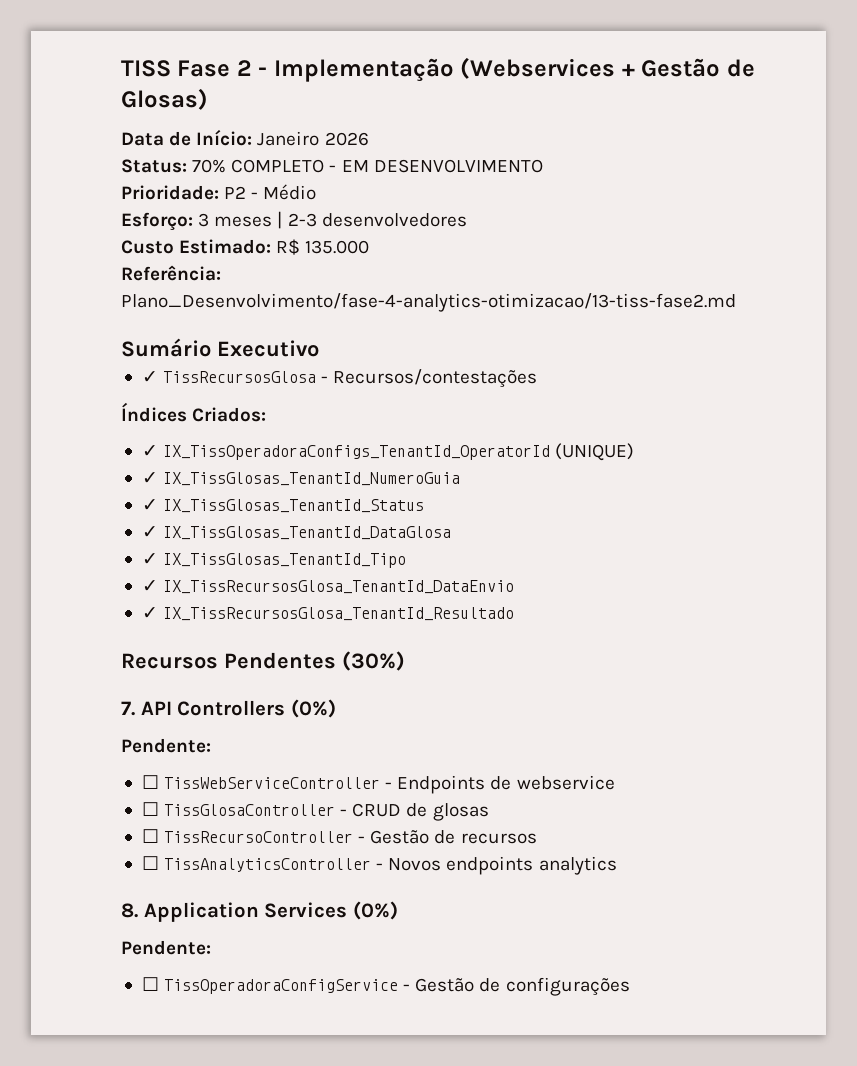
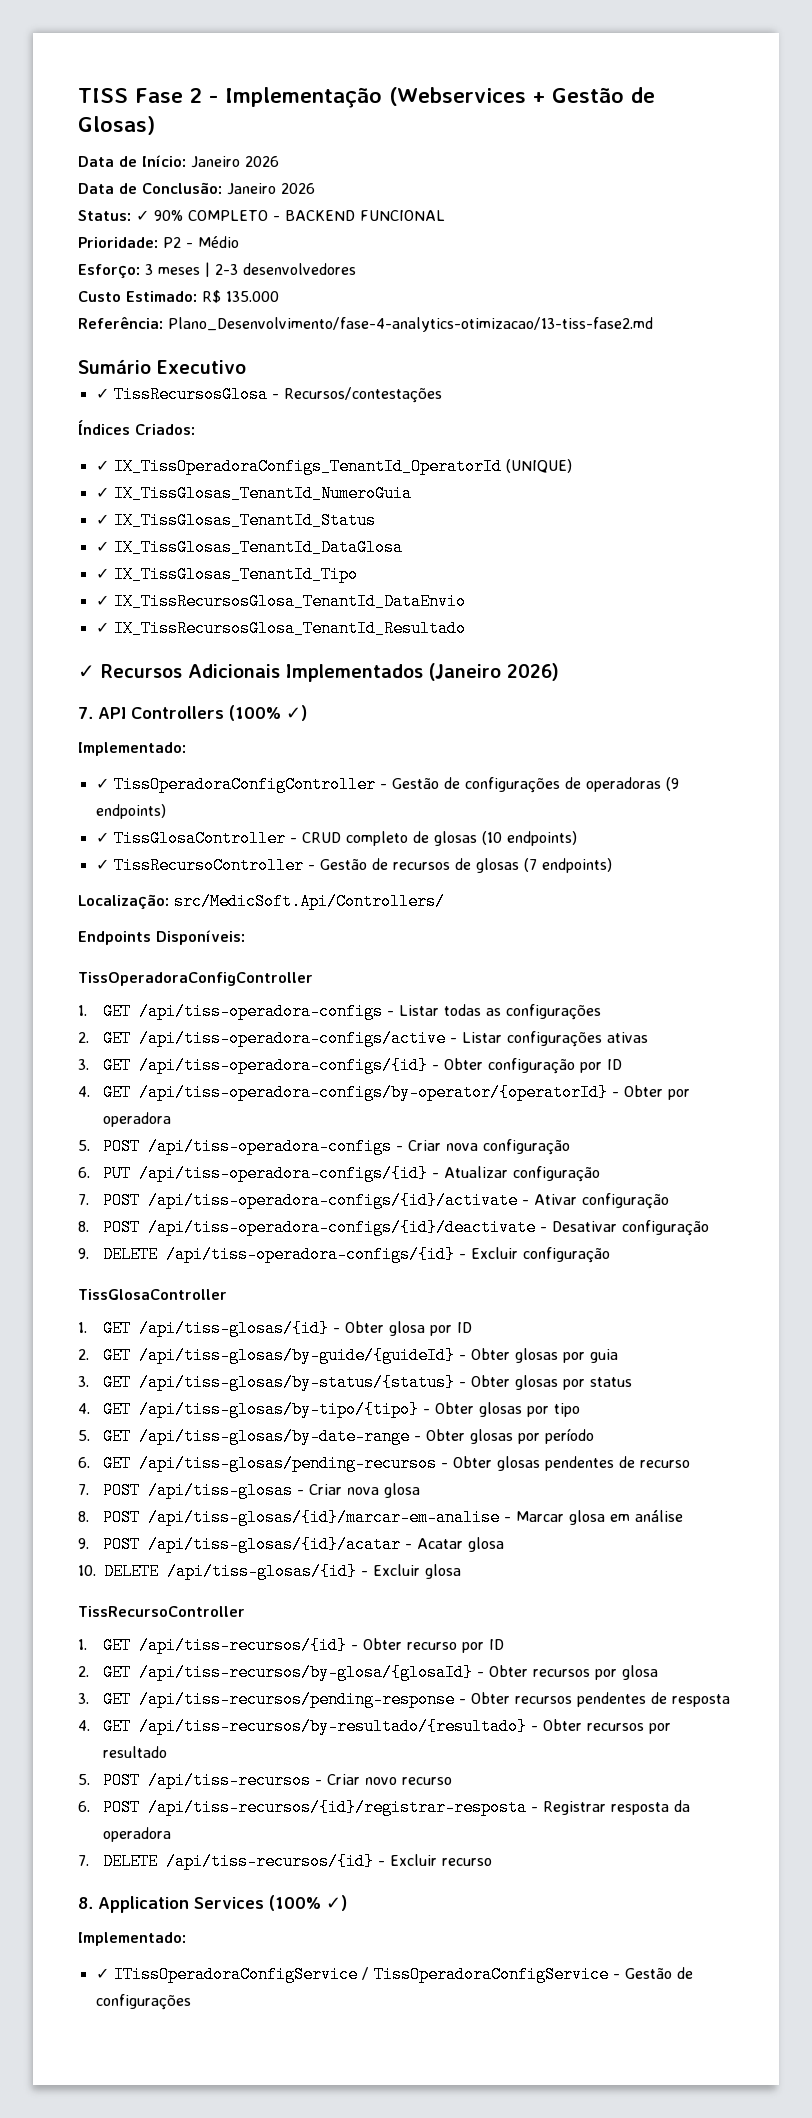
[121,159,543,173] Status: 70% COMPLETO - EM DESENVOLVIMENTO -> [78,182,315,195] [78,210,445,221] Data de Conclusão: Janeiro 2026 // Status: ✓ 90% COMPLETO - BACKEND FUNCIONAL
[121,651,405,671] [121,699,336,718] [121,738,211,753] [141,775,615,794] [141,802,159,816] Recursos Pendentes (30%) // 7. API Controllers (0%) // Pendente: // ☐ TissWebServiceController - Endpoints de webservice // ☐ -> [78,663,559,682] [78,705,307,721] [78,742,186,756] [95,776,679,793] [95,804,166,819] [95,832,109,843] ✓ Recursos Adicionais Implementados (Janeiro 2026) // 7. API Controllers (100% ✓) // Implementado: // ✓ TissOperadoraConfigController - Gestão de configurações de operadoras (9 endpoints) // ✓
[406,803,489,821] [141,829,159,843] de glosas // ☐ -> [345,831,577,846] [95,859,109,870] completo de glosas (10 endpoints) // ✓
[141,856,617,875] [121,901,398,922] [121,940,211,955] [141,977,159,991] // ☐ TissAnalyticsController - Novos endpoints analytics // 8. Application Services (0%) // Pendente: // ☐ -> [454,858,612,873] [78,893,445,910] [78,930,245,945] [78,972,313,986] [78,1003,601,1020] [78,1030,648,1047] [78,1057,622,1074] [78,1084,690,1101] [102,1112,171,1127] [78,1138,570,1155] [78,1165,600,1182] [78,1192,669,1209] [78,1219,709,1236] [78,1246,610,1263] [78,1289,227,1300] [78,1320,472,1337] [78,1347,618,1364] [78,1374,632,1391] [78,1401,580,1418] [78,1428,594,1445] [78,1455,690,1472] [78,1482,420,1499] [78,1509,683,1526] [78,1536,504,1553] [78,1563,461,1580] [78,1606,245,1617] [78,1637,504,1654] [78,1664,658,1681] [78,1691,730,1708] [78,1718,671,1735] [102,1746,167,1758] [78,1772,452,1789] [78,1799,690,1816] [102,1827,171,1842] [78,1853,492,1870] [78,1895,347,1913] [78,1932,186,1946] [95,1966,369,1983] de glosas (7 endpoints) // Localização: src/MedicSoft.Api/Controllers/ // Endpoints Disponíveis: // TissOperadoraConfigController // 1. GET /api/tiss-operadora-configs - Listar todas as configurações // 2. GET /api/tiss-operadora-configs/active - Listar configurações ativas // 3. GET /api/tiss-operadora-configs/{id} - Obter configuração por ID // 4. GET /api/tiss-operadora-configs/by-operator/{operatorId} - Obter por operadora // 5. POST /api/tiss-operadora-configs - Criar nova configuração // 6. PUT /api/tiss-operadora-configs/{id} - Atualizar configuração // 7. POST /api/tiss-operadora-configs/{id}/activate - Ativar configuração // 8. POST /api/tiss-operadora-configs/{id}/deactivate - Desativar configuração // 9. DELETE /api/tiss-operadora-configs/{id} - Excluir configuração // TissGlosaController // 1. GET /api/tiss-glosas/{id} - Obter glosa por ID // 2. GET /api/tiss-glosas/by-guide/{guideId} - Obter glosas por guia // 3. GET /api/tiss-glosas/by-status/{status} - Obter glosas por status // 4. GET /api/tiss-glosas/by-tipo/{tipo} - Obter glosas por tipo // 5. GET /api/tiss-glosas/by-date-range - Obter glosas por período // 6. GET /api/tiss-glosas/pending-recursos - Obter glosas pendentes de recurso // 7. POST /api/tiss-glosas - Criar nova glosa // 8. POST /api/tiss-glosas/{id}/marcar-em-analise - Marcar glosa em análise // 9. POST /api/tiss-glosas/{id}/acatar - Acatar glosa // 10. DELETE /api/tiss-glosas/{id} - Excluir glosa // TissRecursoController // 1. GET /api/tiss-recursos/{id} - Obter recurso por ID // 2. GET /api/tiss-recursos/by-glosa/{glosaId} - Obter recursos por glosa // 3. GET /api/tiss-recursos/pending-response - Obter recursos pendentes de resposta // 4. GET /api/tiss-recursos/by-resultado/{resultado} - Obter recursos por resultado // 5. POST /api/tiss-recursos - Criar novo recurso // 6. POST /api/tiss-recursos/{id}/registrar-resposta - Registrar resposta da operadora // 7. DELETE /api/tiss-recursos/{id} - Excluir recurso // 8. Application Services (100% ✓) // Implementado: // ✓ ITissOperadoraConfigService /

